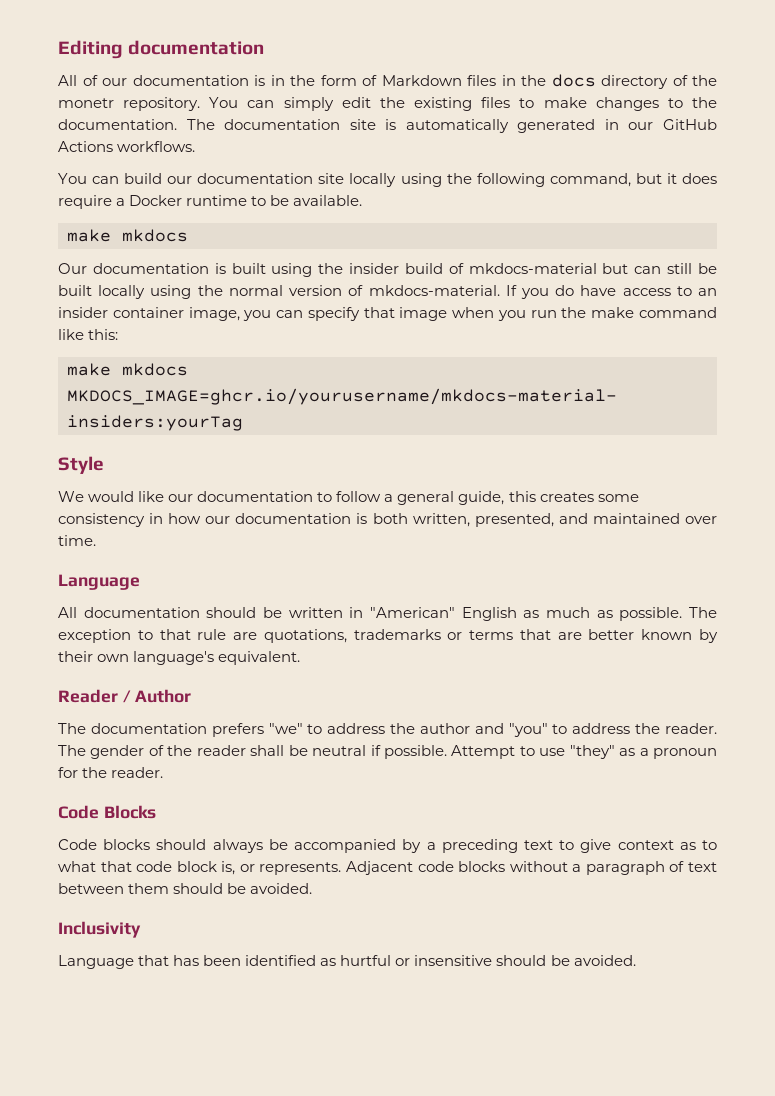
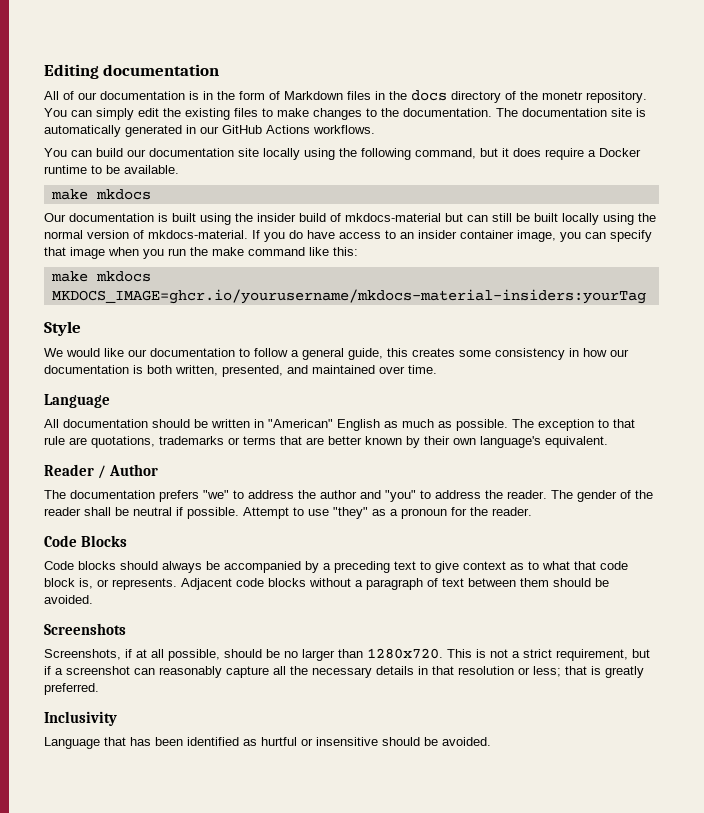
(313, 888) none -> [44,623,126,635] [44,648,650,661] [44,666,644,678] [44,683,99,695] // Screenshots // Screenshots, if at all possible, should be no larger than 1280x720. This is not a strict requirement, but if a screenshot can reasonably capture all the necessary details in that resolution or less; that is greatly preferred.

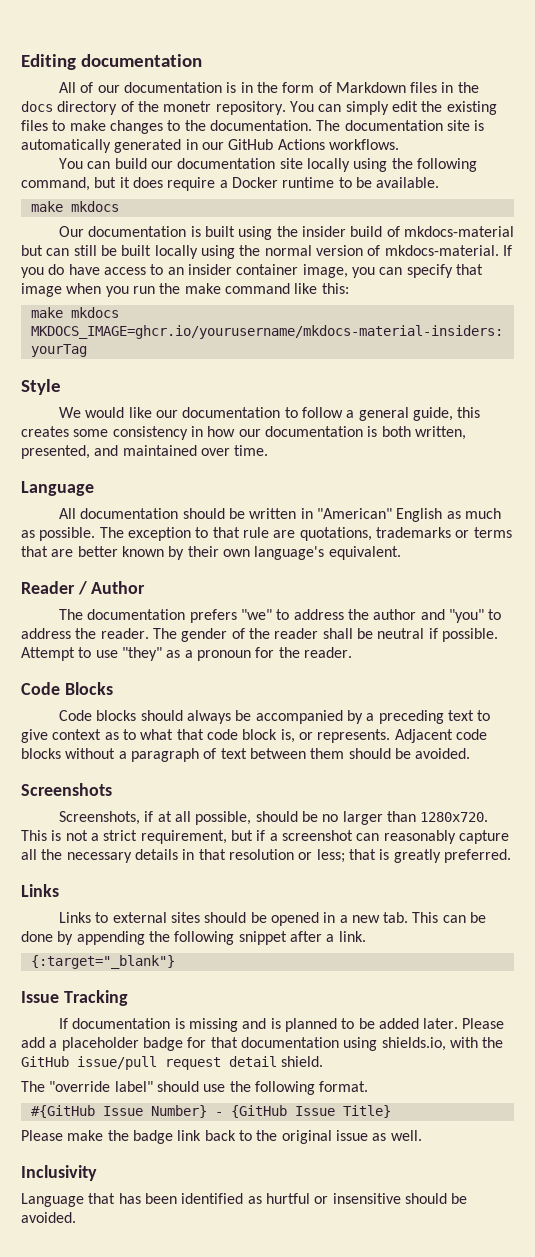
(99, 689) none -> [21,884,59,897] [58,912,487,926] [21,931,366,945] [30,955,175,969] [21,990,128,1006] [58,1018,505,1032] [21,1037,504,1051] [21,1056,324,1070] [21,1081,369,1095] [30,1105,391,1118] [21,1130,422,1144] // Links // Links to external sites should be opened in a new tab. This can be done by appending the following snippet after a link. // {:target="_blank"} // Issue Tracking // If documentation is missing and is planned to be added later. Please add a placeholder badge for that documentation using shields.io, with the GitHub issue/pull request detail shield. // The "override label" should use the following format. // #{GitHub Issue Number} - {GitHub Issue Title} // Please make the badge link back to the original issue as well.

